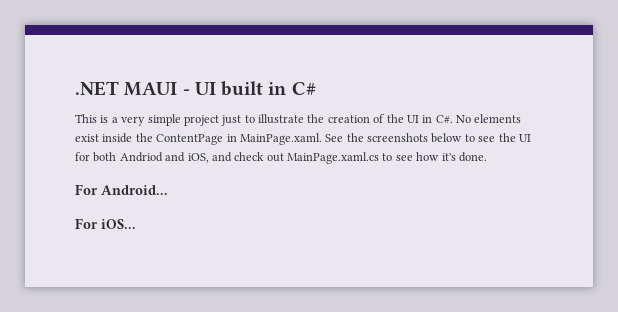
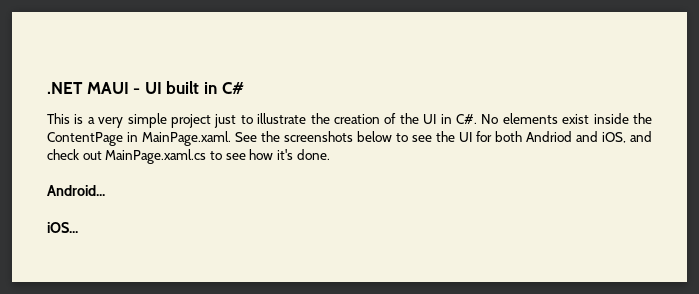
[75,184,98,195] For -> (330, 154) none
[75,218,98,229] For -> (105, 190) none

